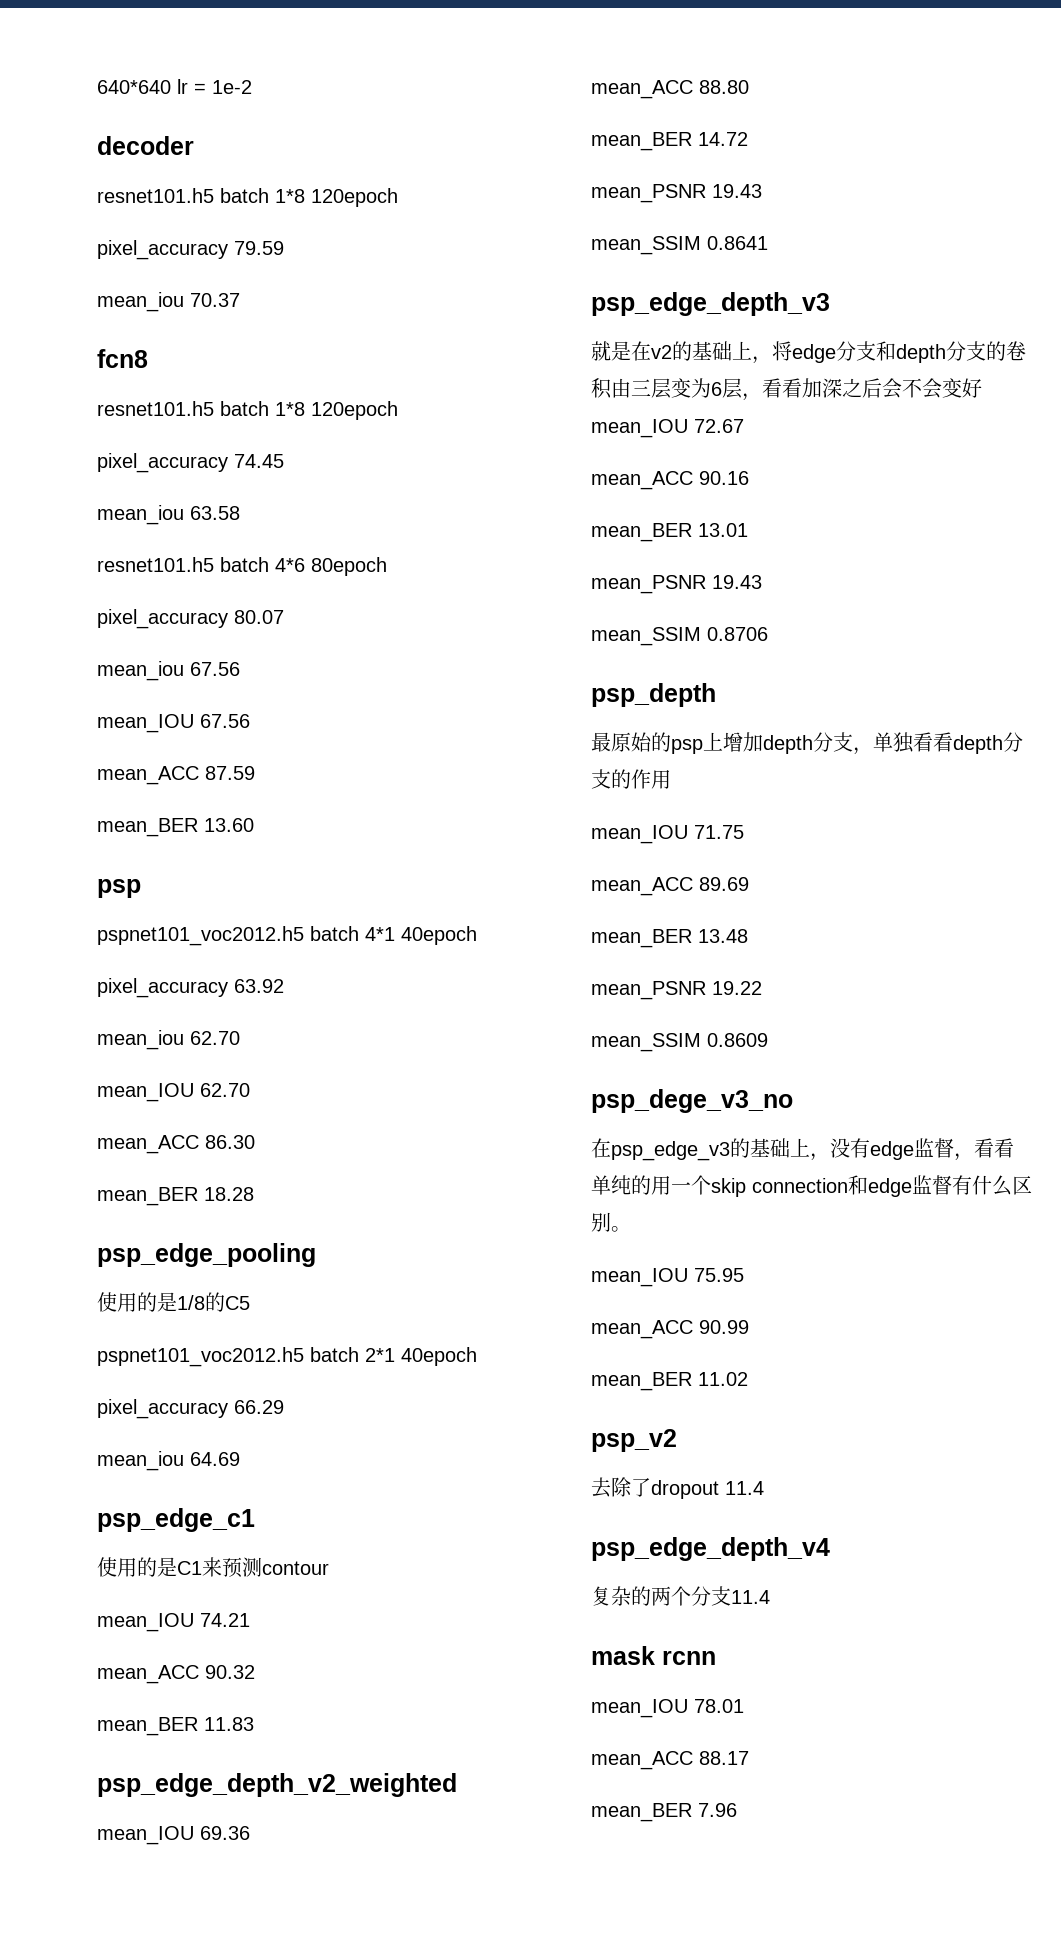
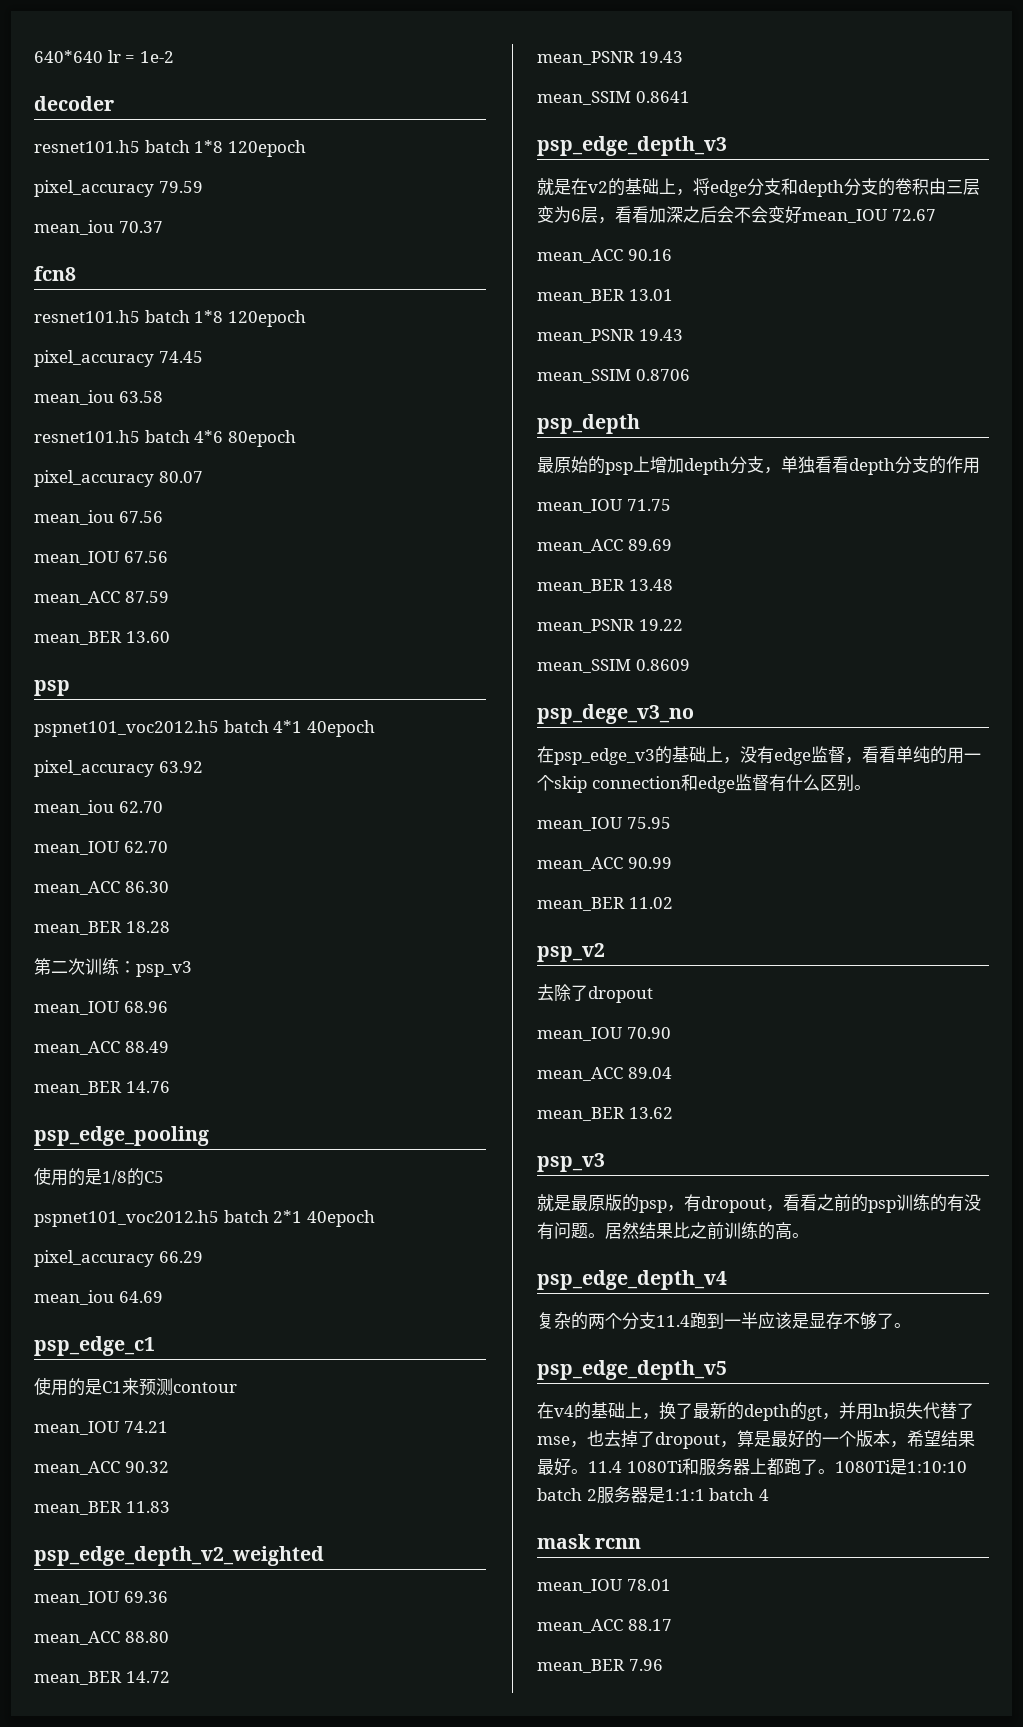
(254, 1194) none -> [34,958,192,977] [34,1001,168,1015] [34,1041,169,1055] [34,1081,170,1095] // 第二次训练：psp_v3 // mean_IOU 68.96 // mean_ACC 88.49 // mean_BER 14.76
[725,1481,764,1495] 11.4 -> [537,1027,671,1041] [537,1067,672,1081] [537,1107,673,1121] [537,1153,605,1172] [537,1194,981,1213] [537,1222,809,1240] // mean_IOU 70.90 // mean_ACC 89.04 // mean_BER 13.62 // psp_v3 // 就是最原版的psp，有dropout，看看之前的psp训练的有没有问题。居然结果比之前训练的高。
(770, 1597) none -> [690,1312,911,1330] [537,1360,727,1380] [537,1402,974,1421] [537,1430,975,1449] [537,1458,967,1476] [537,1486,769,1504] 跑到一半应该是显存不够了。 // psp_edge_depth_v5 // 在v4的基础上，换了最新的depth的gt，并用ln损失代替了mse，也去掉了dropout，算是最好的一个版本，希望结果最好。11.4 1080Ti和服务器上都跑了。1080Ti是1:10:10 batch 2服务器是1:1:1 batch 4

